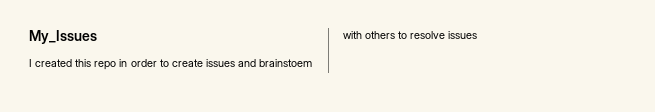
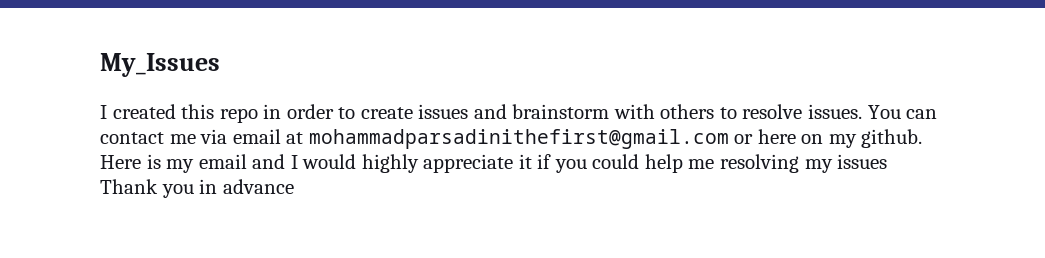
[259,59,312,67] brainstoem -> [512,104,610,119] brainstorm
[448,31,477,39] issues -> [808,104,938,119] [100,129,923,149] [100,154,888,173] [100,179,294,198] issues. You can contact me via email at mohammadparsadinithefirst@gmail.com or here on my github. Here is my email and I would highly appreciate it if you could help me resolving my issues Thank you in advance

